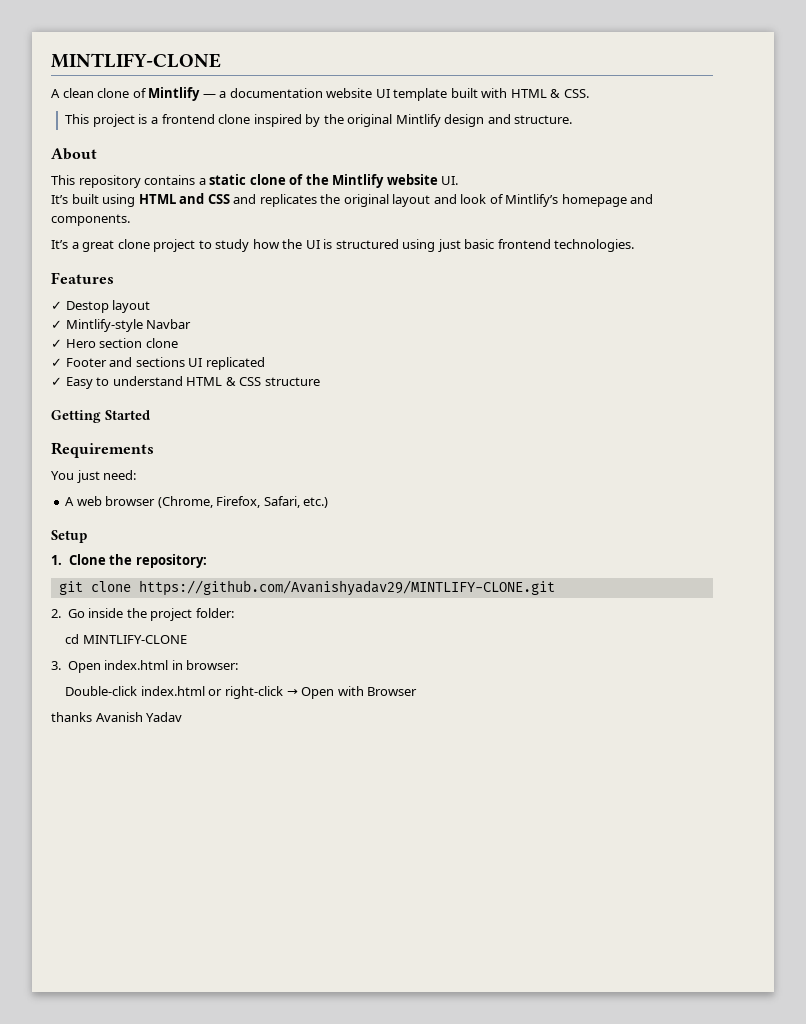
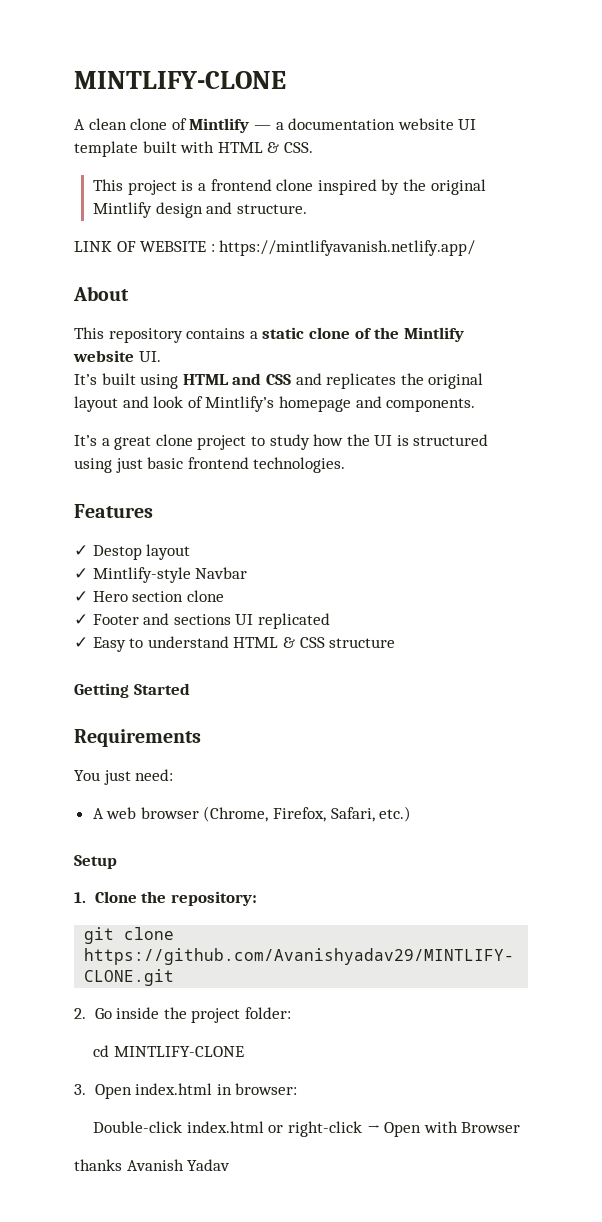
(573, 119) none -> [74,240,476,256] // LINK OF WEBSITE : https://mintlifyavanish.netlify.app/

